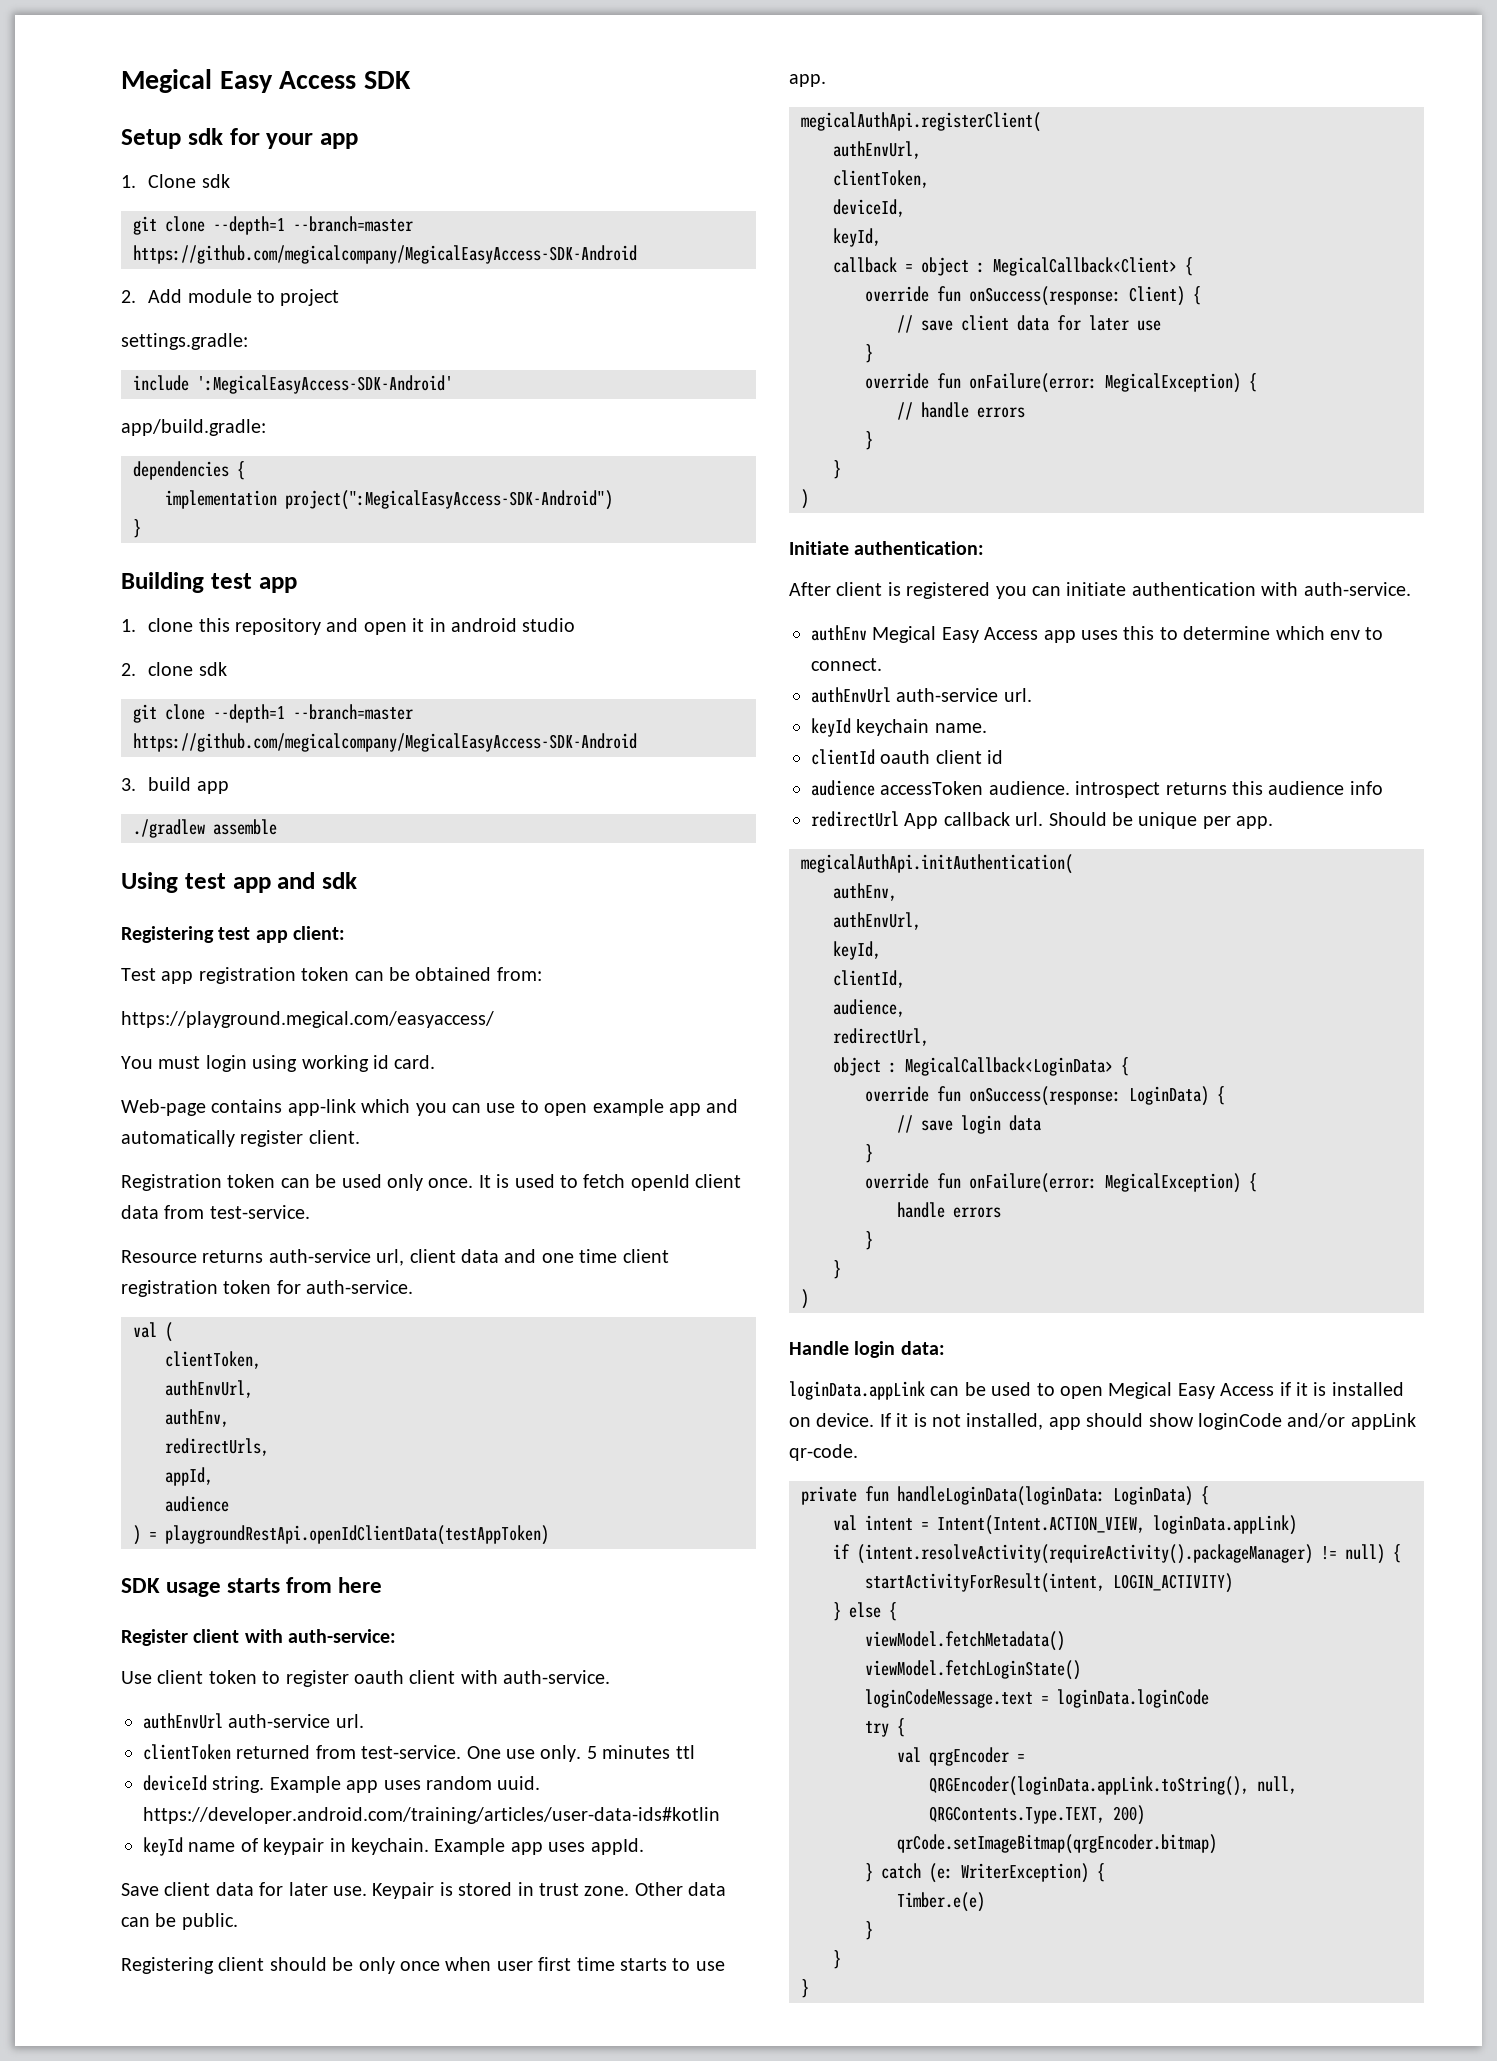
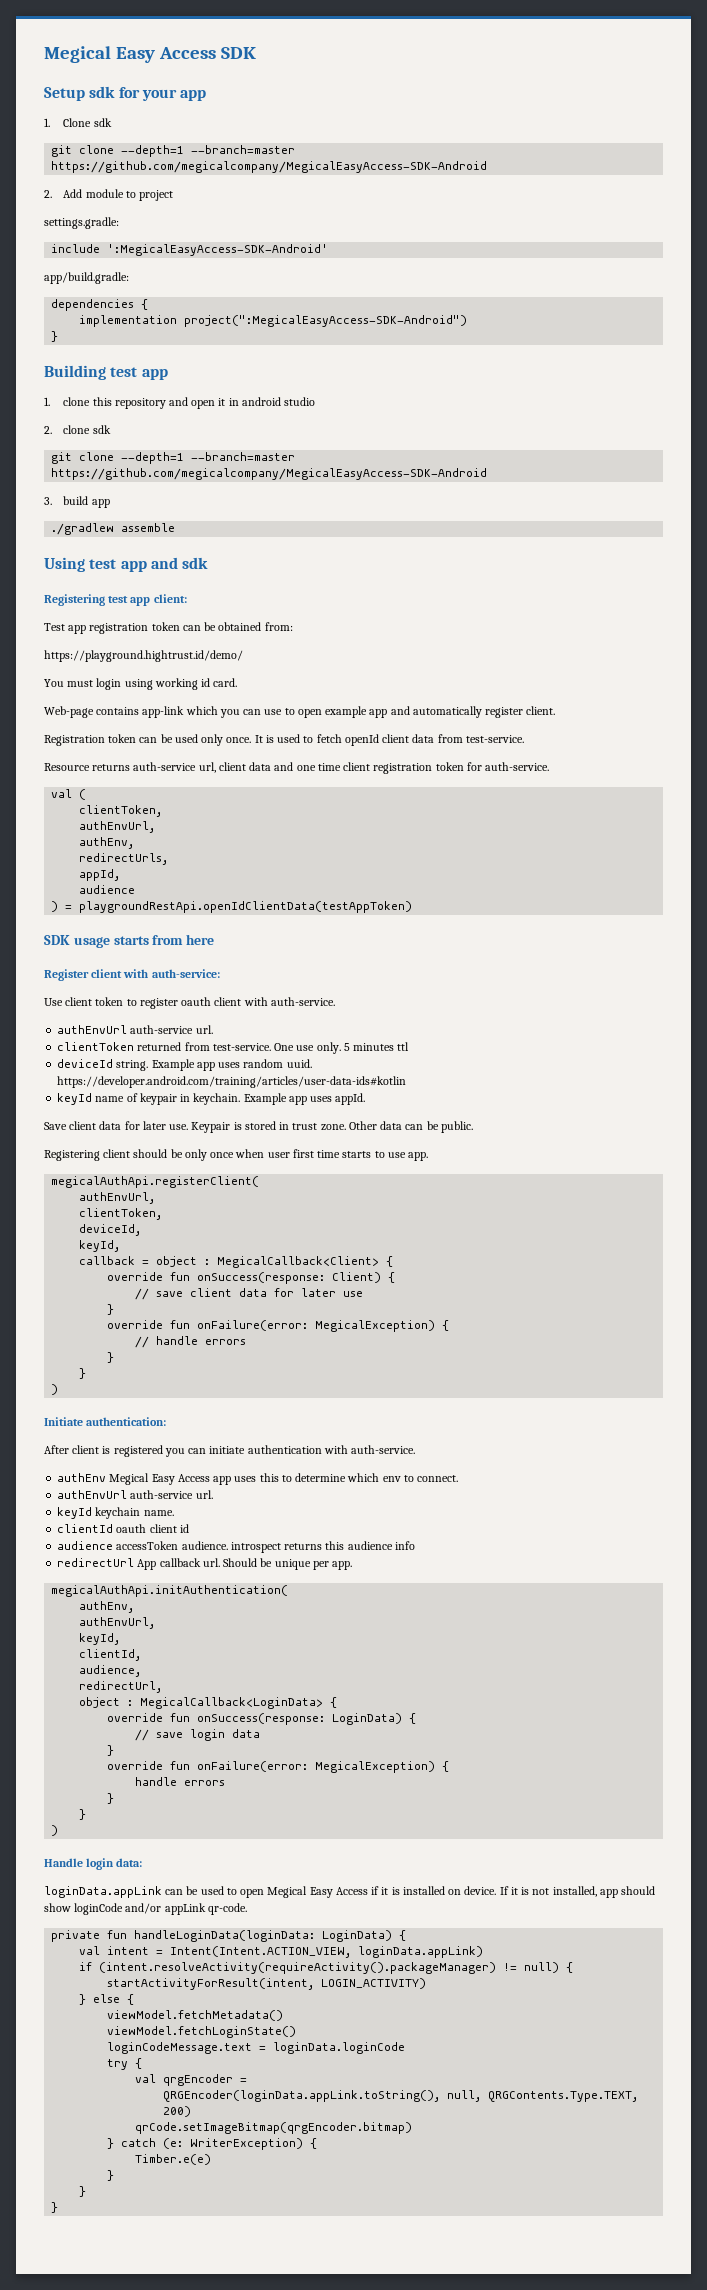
[121,1011,494,1028] https://playground.megical.com/easyaccess/ -> [44,650,243,662] https://playground.hightrust.id/demo/

